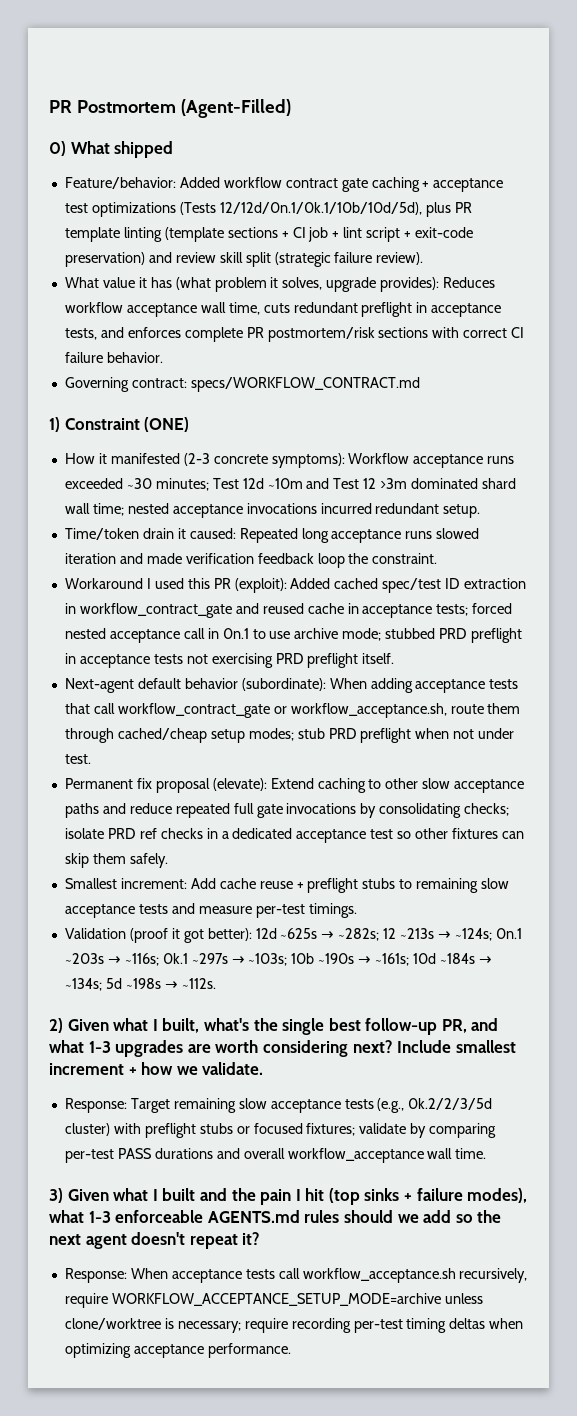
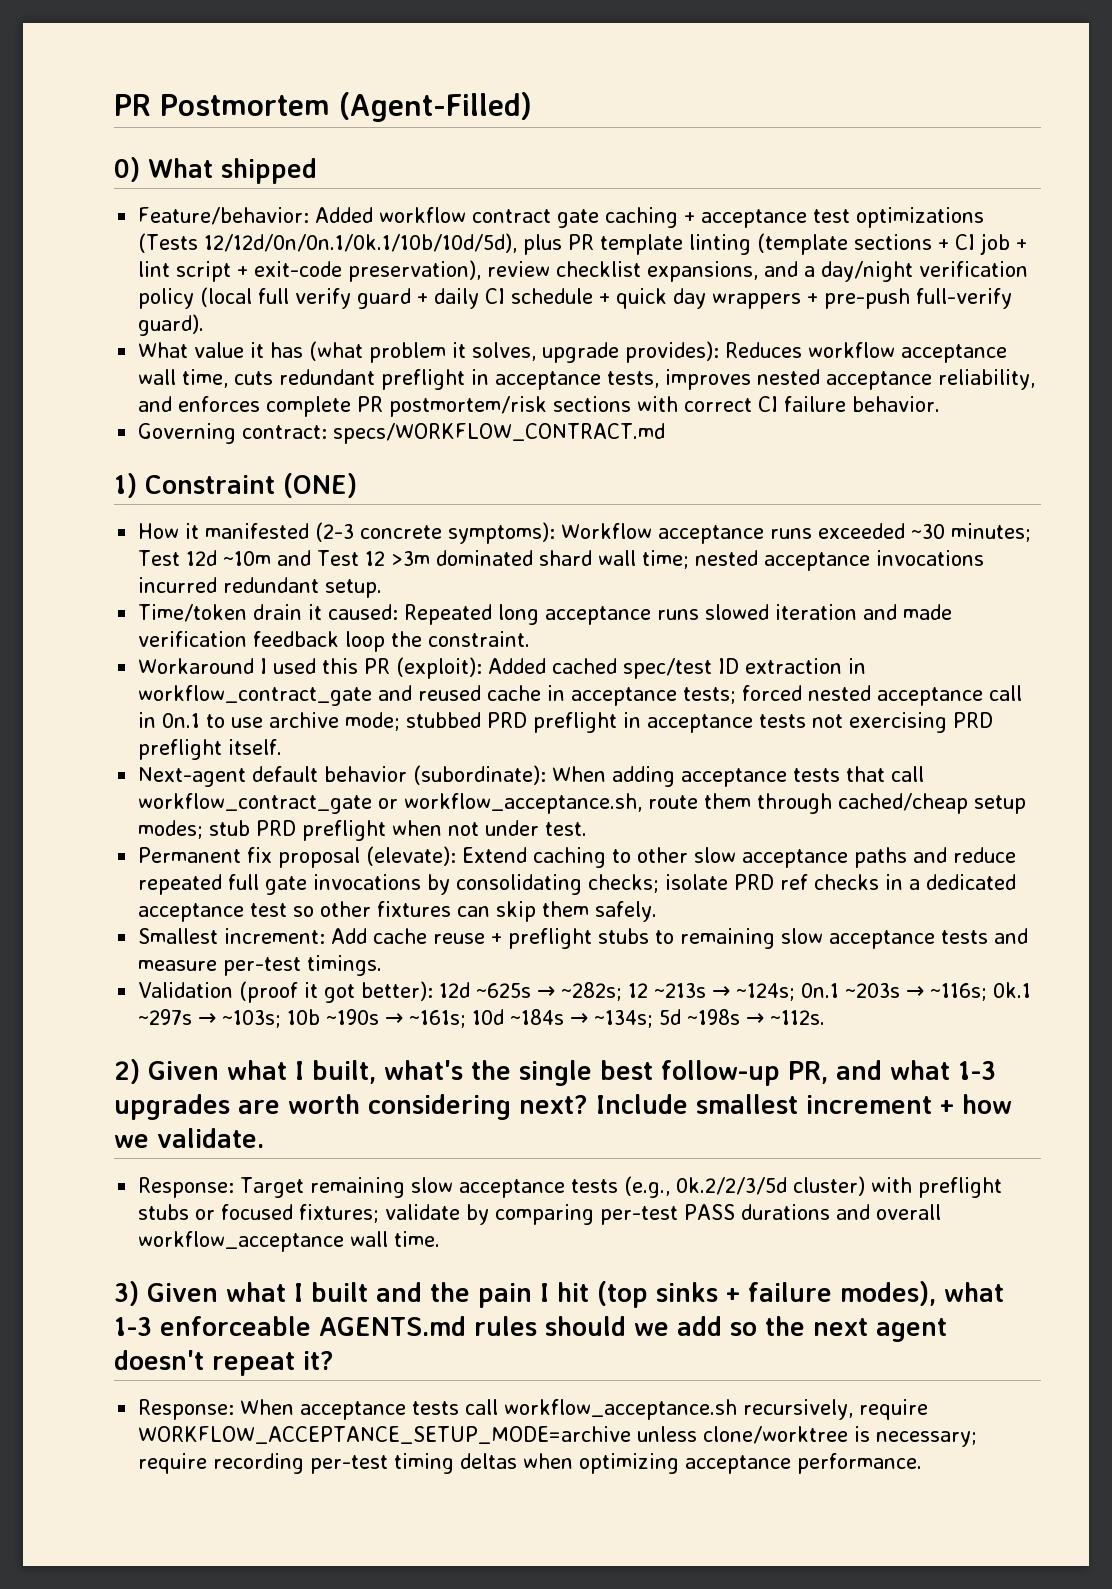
[219,202,422,215] 12/12d/0n.1/0k.1/10b/10d/5d), -> [204,233,518,253] 12/12d/0n/0n.1/0k.1/10b/10d/5d),
[64,252,424,267] preservation) and review skill split (strategic failure review). -> [348,260,1029,282] [138,287,1013,309] [138,314,205,336] preservation), review checklist expansions, and a day/night verification policy (local full verify guard + daily CI schedule + quick day wrappers + pre-push full-verify guard).
(97, 334) none -> [665,369,1036,390] improves nested acceptance reliability,

